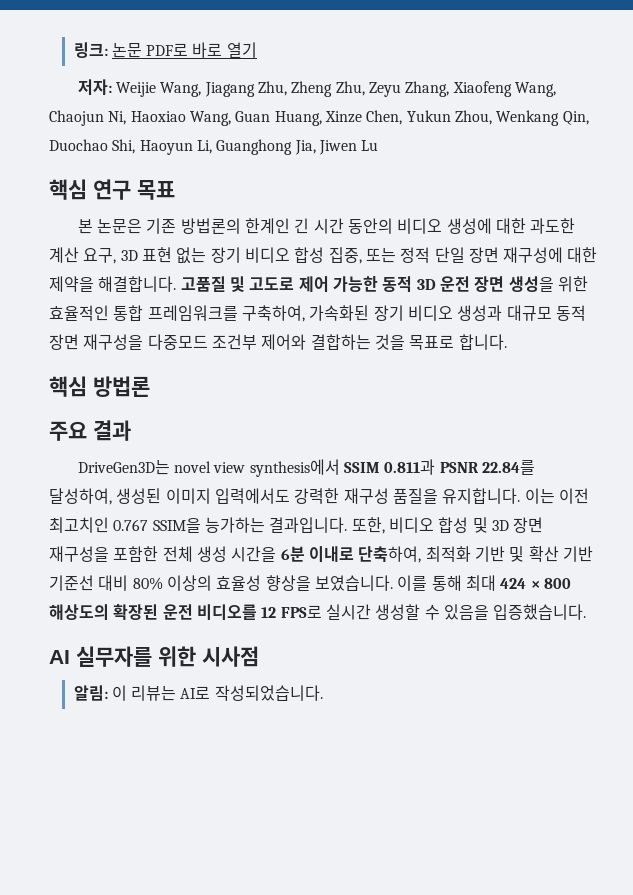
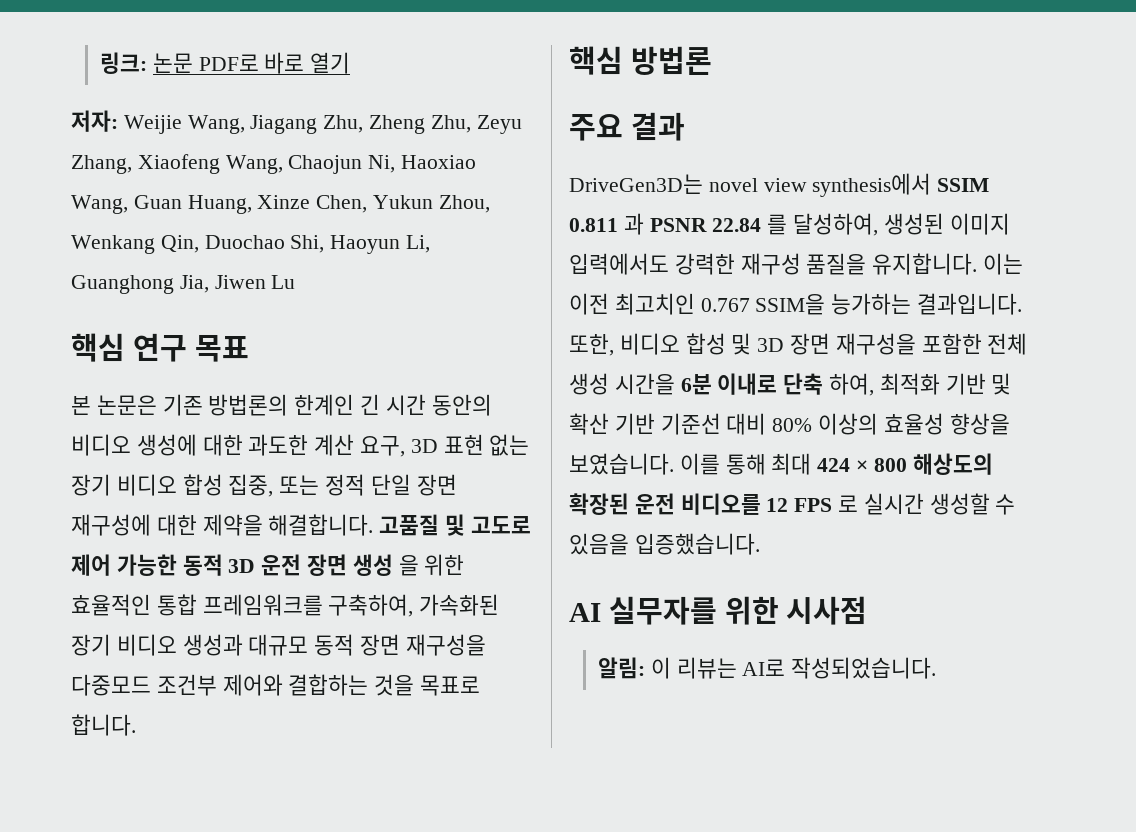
[508,276,554,292] 생성을 -> [352,554,419,576] 생성 을
[384,459,535,475] 0.811과 PSNR 22.84를 -> [569,213,788,235] 0.811 과 PSNR 22.84 를
[358,546,422,563] 단축하여, -> [783,373,875,396] 단축 하여,
[280,605,322,618] FPS로 -> [794,495,859,512] FPS 로

